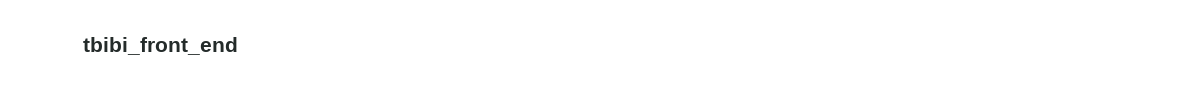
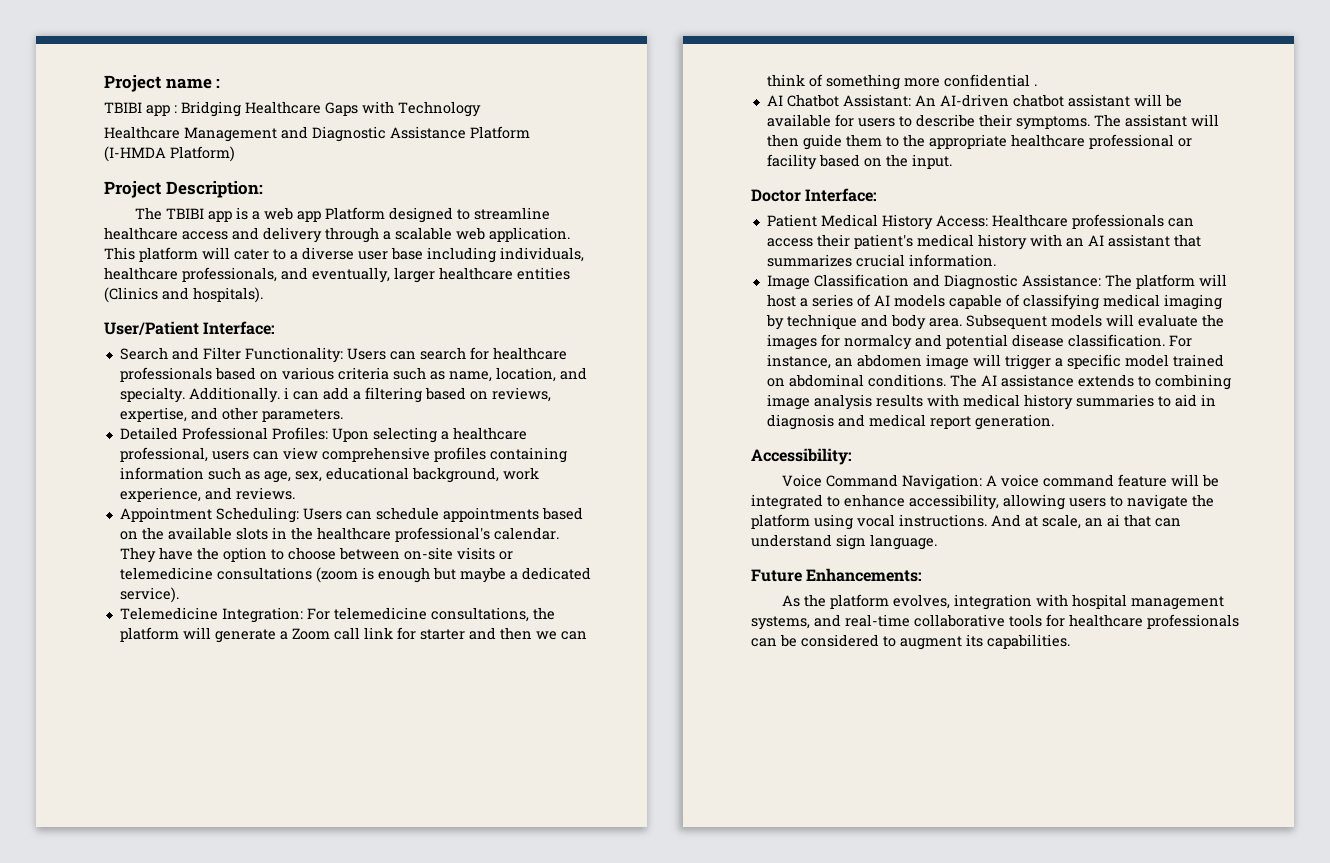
[83,37,238,55] tbibi_front_end -> [104,75,221,92] [104,101,481,117] [104,126,530,142] [104,146,235,162] [104,181,263,198] [135,207,551,223] [104,227,570,243] [104,247,584,263] [104,267,570,283] [104,287,263,303] [104,321,276,335] [119,347,567,363] [119,367,587,382] [119,387,551,403] [119,407,343,422] [119,427,527,443] [119,447,567,463] [119,467,539,483] [119,487,295,502] [119,507,583,523] [119,527,559,542] [119,547,513,563] [119,567,591,583] [119,587,179,603] [119,607,555,623] [119,627,587,643] [766,74,1037,90] [766,94,1182,107] [766,114,1219,130] [766,134,1192,150] [766,154,952,170] [751,188,878,202] [766,214,1194,230] [766,234,1201,250] [766,254,996,267] [766,274,1227,290] [766,294,1222,310] [765,314,1224,330] [766,334,1192,350] [766,354,1224,370] [766,374,1231,390] [766,394,1216,410] [766,414,1054,430] [751,448,852,465] [782,474,1220,490] [751,494,1214,510] [751,514,1181,530] [751,534,937,550] [751,568,923,582] [782,594,1225,610] [751,614,1239,630] [751,634,1070,650] Project name : // TBIBI app : Bridging Healthcare Gaps with Technology // Healthcare Management and Diagnostic Assistance Platform (I-HMDA Platform) // Project Description: // The TBIBI app is a web app Platform designed to streamline healthcare access and delivery through a scalable web application. This platform will cater to a diverse user base including individuals, healthcare professionals, and eventually, larger healthcare entities (Clinics and hospitals). // User/Patient Interface: // Search and Filter Functionality: Users can search for healthcare professionals based on various criteria such as name, location, and specialty. Additionally. i can add a filtering based on reviews, expertise, and other parameters. // Detailed Professional Profiles: Upon selecting a healthcare professional, users can view comprehensive profiles containing information such as age, sex, educational background, work experience, and reviews. // Appointment Scheduling: Users can schedule appointments based on the available slots in the healthcare professional's calendar. They have the option to choose between on-site visits or telemedicine consultations (zoom is enough but maybe a dedicated service). // Telemedicine Integration: For telemedicine consultations, the platform will generate a Zoom call link for starter and then we can think of something more confidential . // AI Chatbot Assistant: An AI-driven chatbot assistant will be available for users to describe their symptoms. The assistant will then guide them to the appropriate healthcare professional or facility based on the input. // Doctor Interface: // Patient Medical History Access: Healthcare professionals can access their patient's medical history with an AI assistant that summarizes crucial information. // Image Classification and Diagnostic Assistance: The platform will host a series of AI models capable of classifying medical imaging by technique and body area. Subsequent models will evaluate the images for normalcy and potential disease classification. For instance, an abdomen image will trigger a specific model trained on abdominal conditions. The AI assistance extends to combining image analysis results with medical history summaries to aid in diagnosis and medical report generation. // Accessibility: // Voice Command Navigation: A voice command feature will be integrated to enhance accessibility, allowing users to navigate the platform using vocal instructions. And at scale, an ai that can understand sign language. // Future Enhancements: // As the platform evolves, integration with hospital management systems, and real-time collaborative tools for healthcare professionals can be considered to augment its capabilities.

